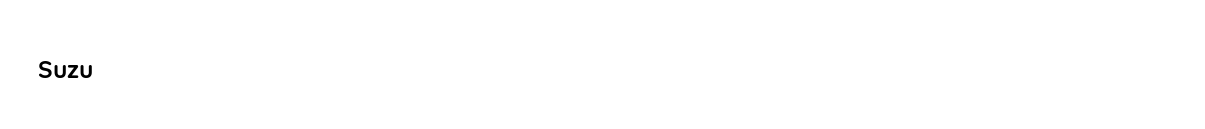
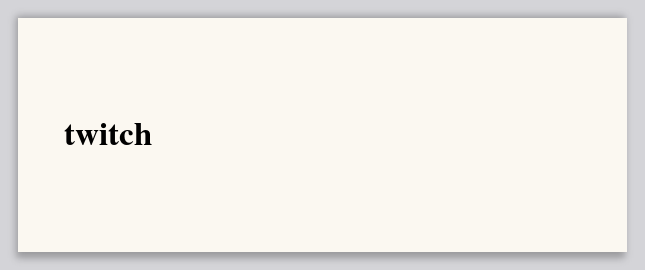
[38,61,93,78] Suzu -> [64,123,152,145] twitch

